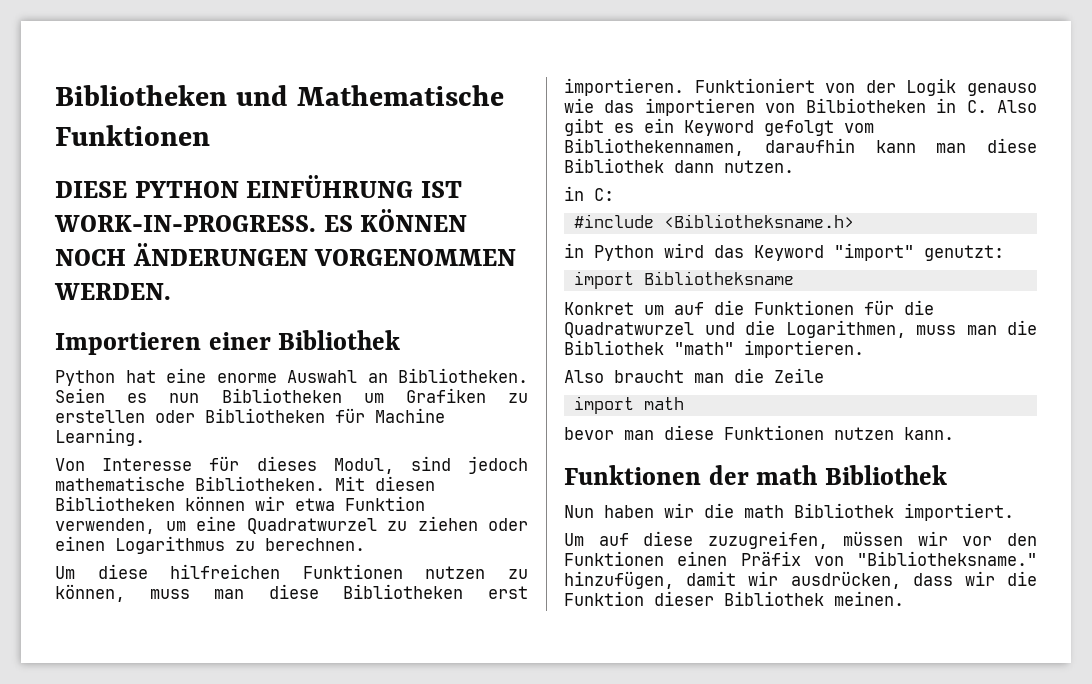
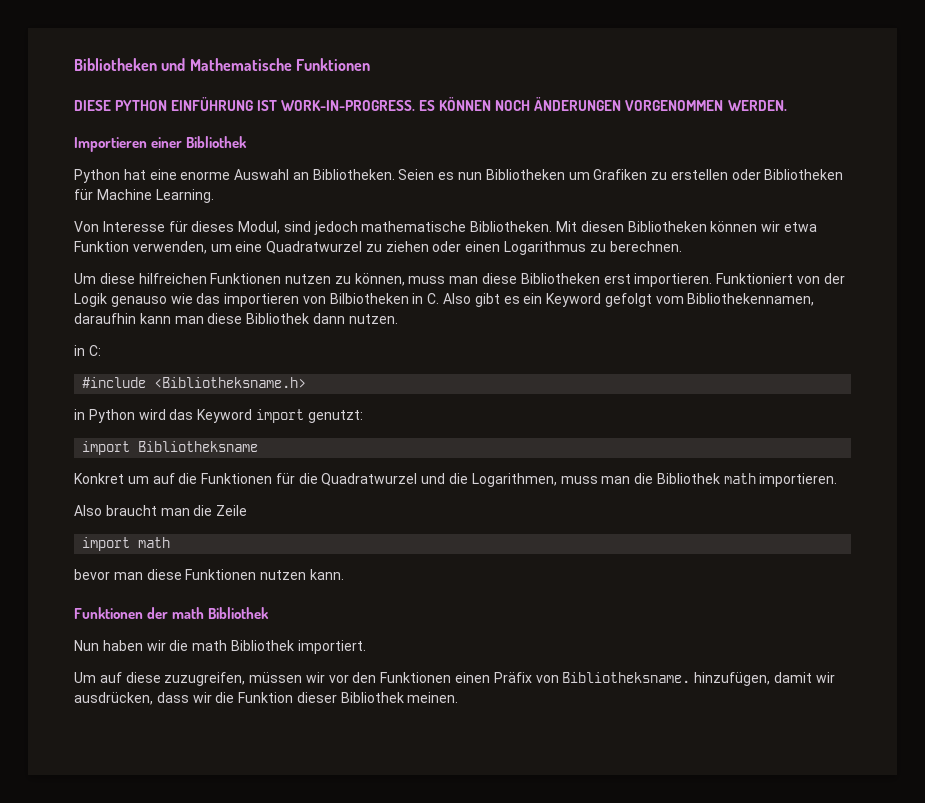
[834,243,914,261] "import" -> [255,409,304,423] import
[674,342,734,355] "math" -> [723,473,756,484] math
[857,551,1037,566] "Bibliotheksname." -> [562,672,691,683] Bibliotheksname.

